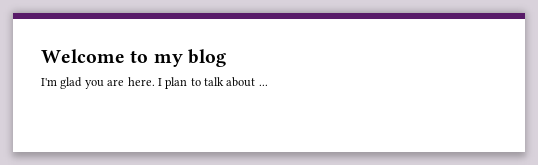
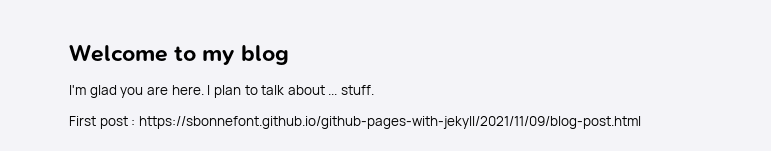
(268, 85) none -> [341,85,375,95] [69,116,641,129] stuff. // First post : https://sbonnefont.github.io/github-pages-with-jekyll/2021/11/09/blog-post.html

